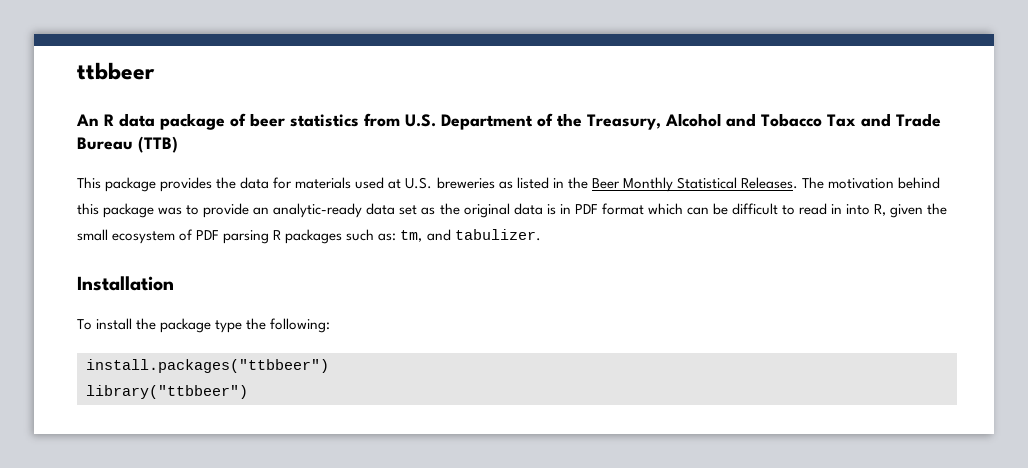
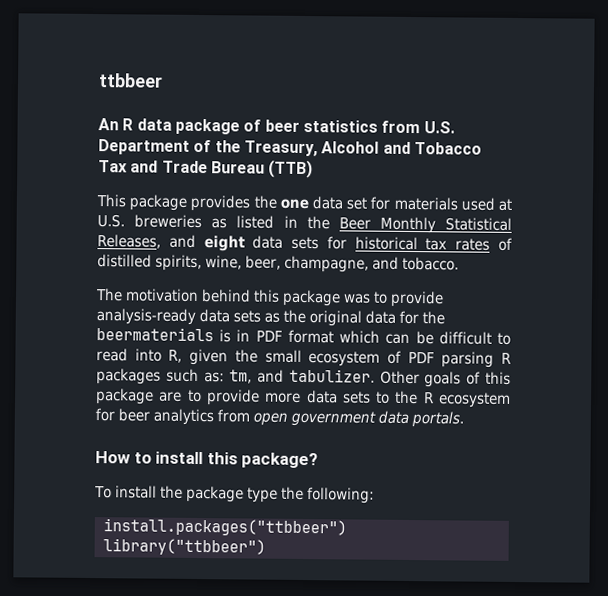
[240,177,270,189] data -> [279,196,368,210] one data set
[740,177,798,189] Releases. -> [97,234,513,252] [97,254,460,273] Releases, and eight data sets for historical tax rates of distilled spirits, wine, beer, champagne, and tobacco. //
[253,203,418,218] an analytic-ready data set -> [96,308,262,325] analysis-ready data sets
(543, 209) none -> [399,310,446,325] [96,327,214,342] for the beermaterials
[831,204,843,214] in -> (128, 355) none
[77,276,174,291] // Installation -> [379,370,511,388] [95,388,512,408] [95,408,465,428] [95,451,319,469] Other goals of this package are to provide more data sets to the R ecosystem for beer analytics from open government data portals. // How to install this package?

